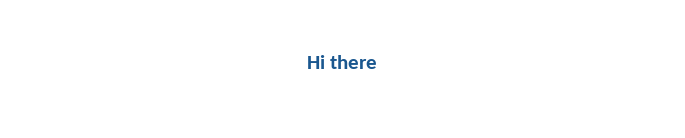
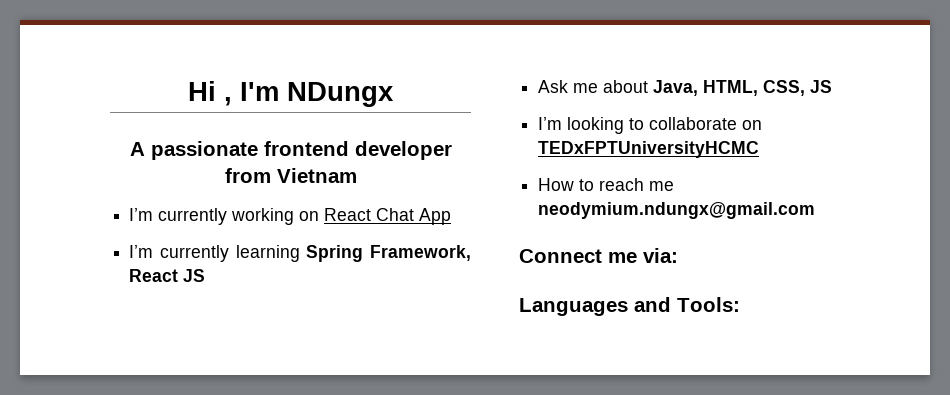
[330,55,378,69] there -> [224,82,394,107] [129,141,452,160] [224,168,357,183] [129,208,452,225] [129,245,471,262] [129,269,206,282] [538,80,833,96] [538,117,763,134] [538,141,760,158] [538,178,675,191] [538,202,816,219] [519,248,678,263] [519,297,740,316] , I'm NDungx // A passionate frontend developer from Vietnam // I’m currently working on React Chat App // I’m currently learning Spring Framework, React JS // Ask me about Java, HTML, CSS, JS // I’m looking to collaborate on TEDxFPTUniversityHCMC // How to reach me neodymium.ndungx@gmail.com // Connect me via: // Languages and Tools:

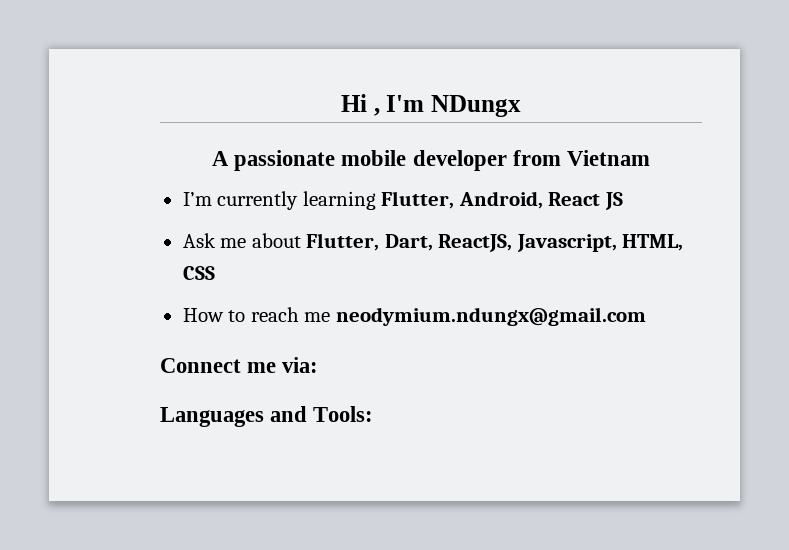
[263,141,349,156] frontend -> [341,150,407,166] mobile
[129,208,452,225] // I’m currently working on React Chat App -> (650, 158) none
[306,245,471,262] Spring Framework, -> [381,191,543,209] Flutter, Android,
[653,80,833,96] [538,117,763,134] [538,141,760,158] Java, HTML, CSS, JS // I’m looking to collaborate on TEDxFPTUniversityHCMC -> [306,233,684,252] [182,266,215,280] Flutter, Dart, ReactJS, Javascript, HTML, CSS

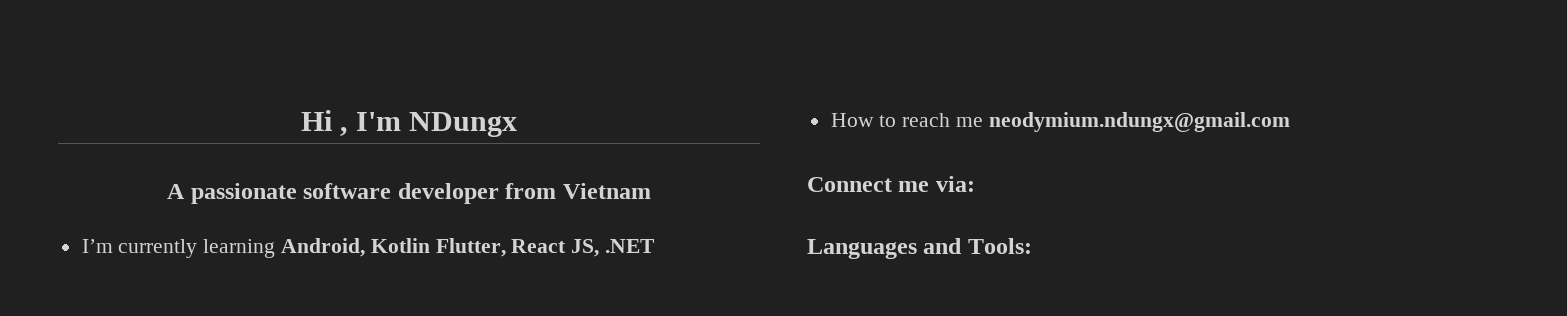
[341,150,407,166] mobile -> [303,183,392,199] software
[381,191,623,210] [182,233,684,252] [182,266,215,280] Flutter, Android, React JS // Ask me about Flutter, Dart, ReactJS, Javascript, HTML, CSS -> [281,238,656,257] Android, Kotlin Flutter, React JS, .NET

